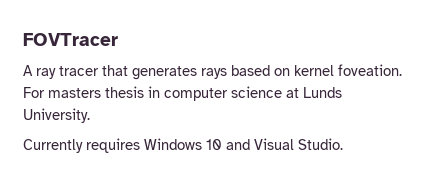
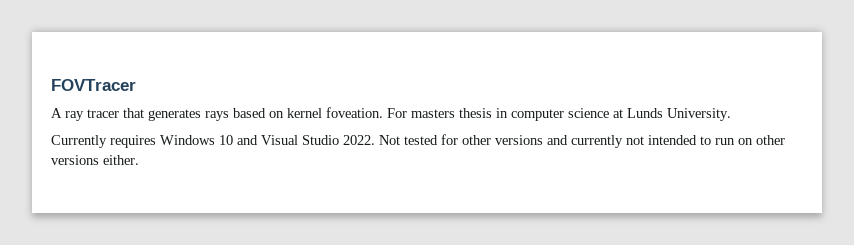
[298,138,343,150] Studio. -> [302,134,785,148] [51,155,139,165] Studio 2022. Not tested for other versions and currently not intended to run on other versions either.

